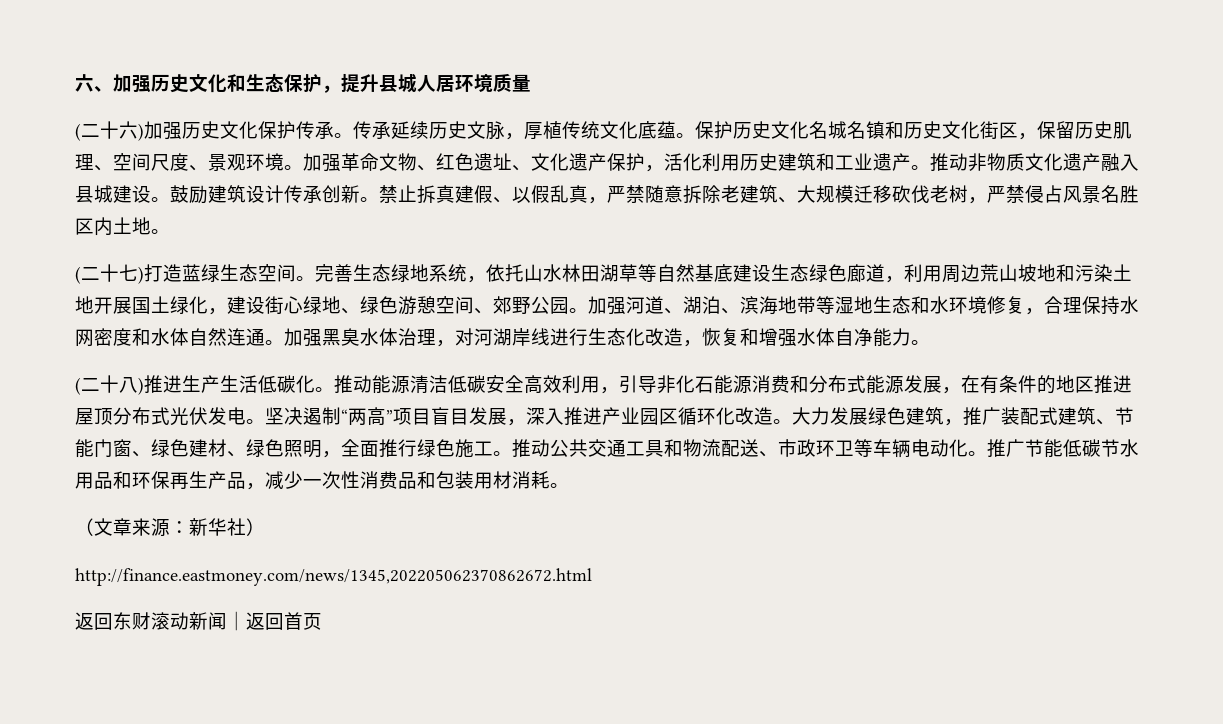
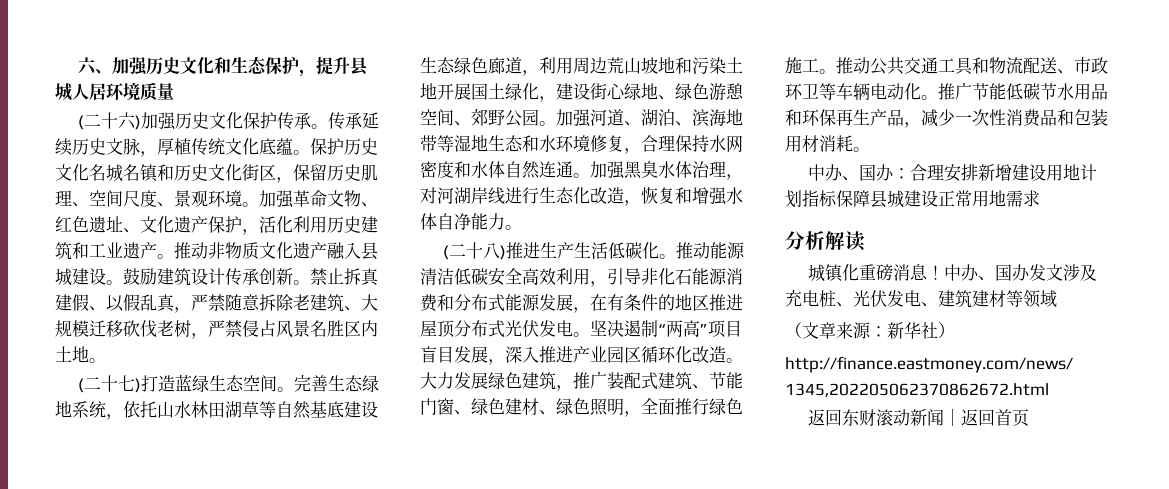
(569, 485) none -> [808,164,1098,182] [785,190,1040,208] [785,231,866,251] [808,264,1098,282] [785,289,1057,308] // 中办、国办：合理安排新增建设用地计划指标保障县城建设正常用地需求 // 分析解读 // 城镇化重磅消息！中办、国办发文涉及充电桩、光伏发电、建筑建材等领域

